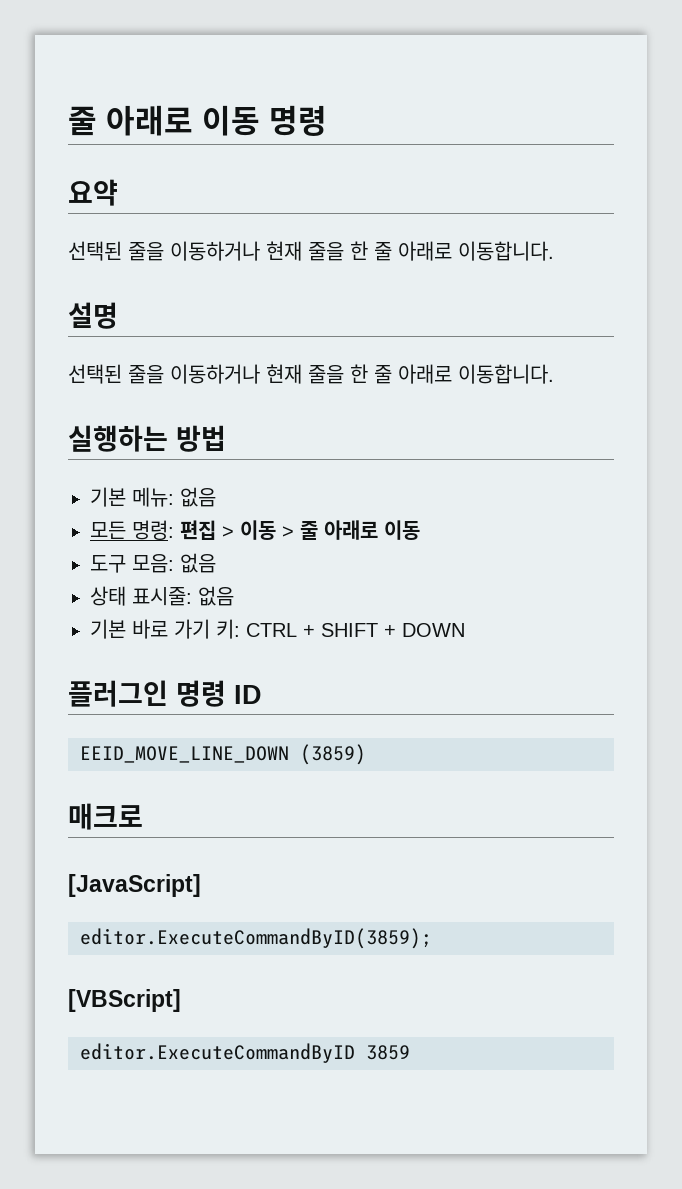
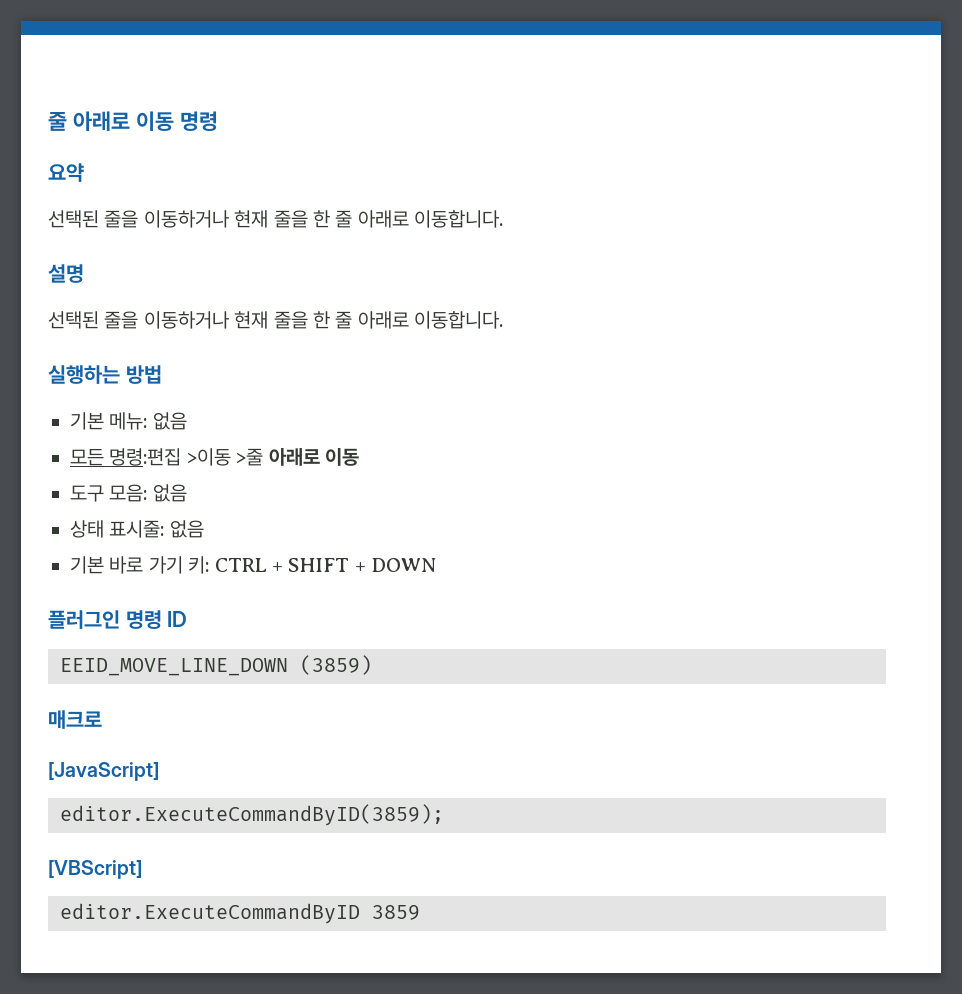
[132,520,318,540] 명령: 편집 > 이동 > 줄 -> [109,448,264,466] 명령:편집 >이동 >줄

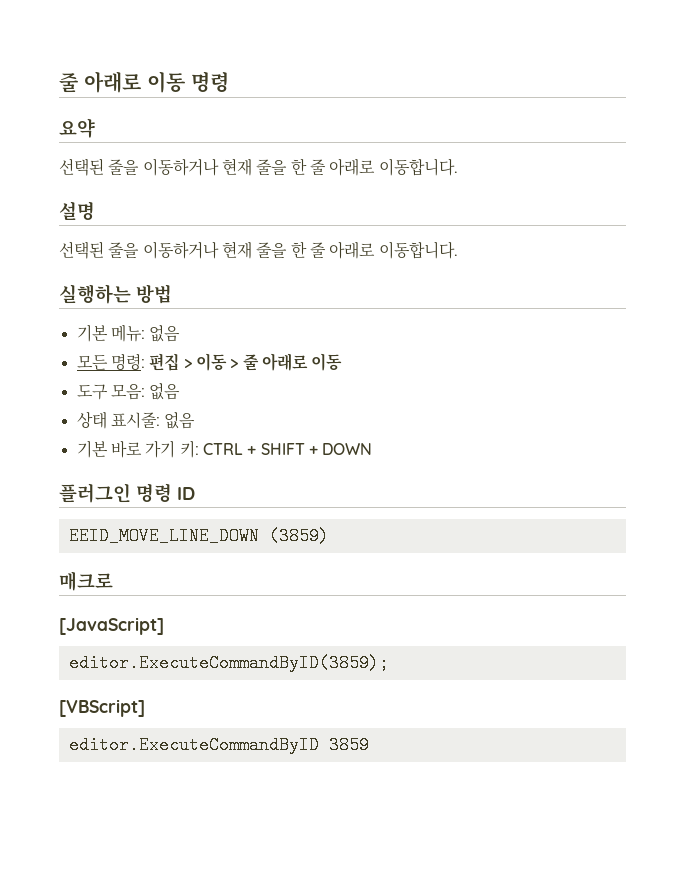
[109,448,264,466] 명령:편집 >이동 >줄 -> [110,353,259,371] 명령: 편집 > 이동 > 줄

